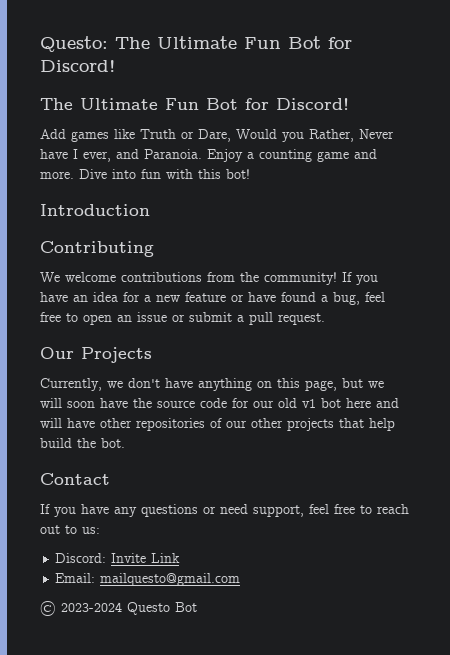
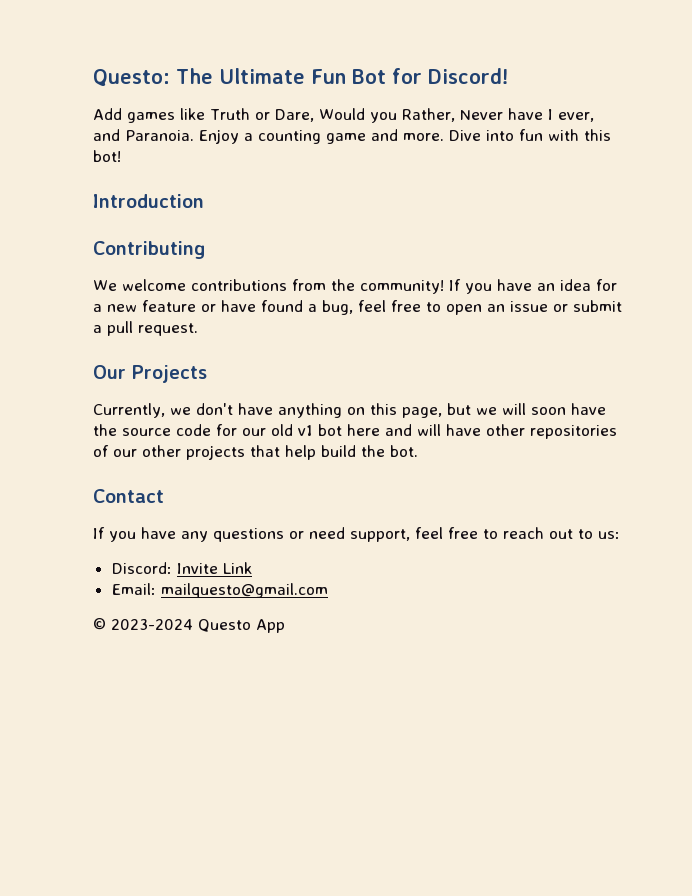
[40,98,349,110] // The Ultimate Fun Bot for Discord! -> (509, 76) none
[175,602,197,612] Bot -> [256,619,285,633] App

